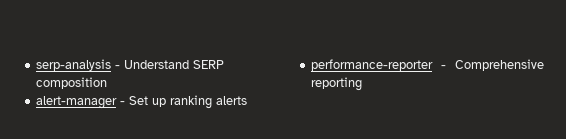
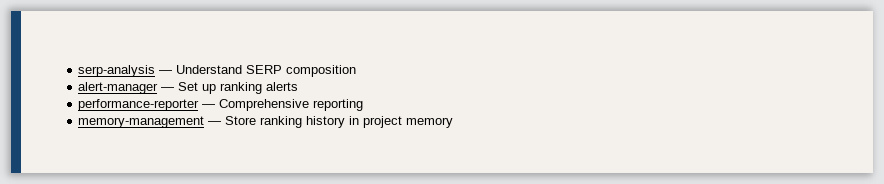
[115,65,121,69] - -> [159,70,173,74] —
[120,101,126,105] - -> [161,87,175,91] —
[441,65,447,69] - -> [202,104,216,108] —
(363, 84) none -> [78,116,454,128] // memory-management — Store ranking history in project memory

